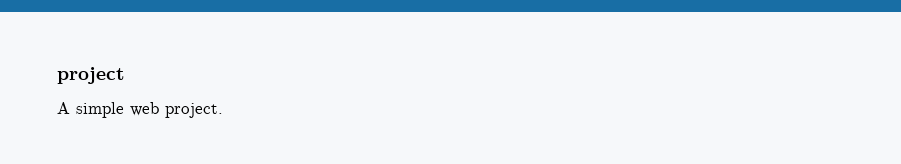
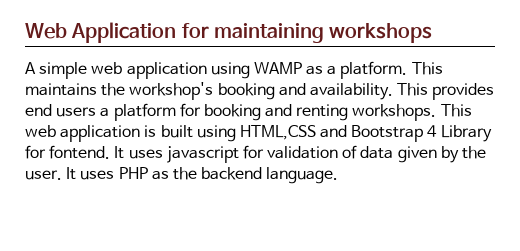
[57,67,125,84] [57,102,223,118] project // A simple web project. -> [25,22,433,43] [25,61,443,79] [25,82,495,100] [25,103,472,121] [25,125,492,142] [25,145,487,163] [25,167,339,184] Web Application for maintaining workshops // A simple web application using WAMP as a platform. This maintains the workshop's booking and availability. This provides end users a platform for booking and renting workshops. This web application is built using HTML,CSS and Bootstrap 4 Library for fontend. It uses javascript for validation of data given by the user. It uses PHP as the backend language.

